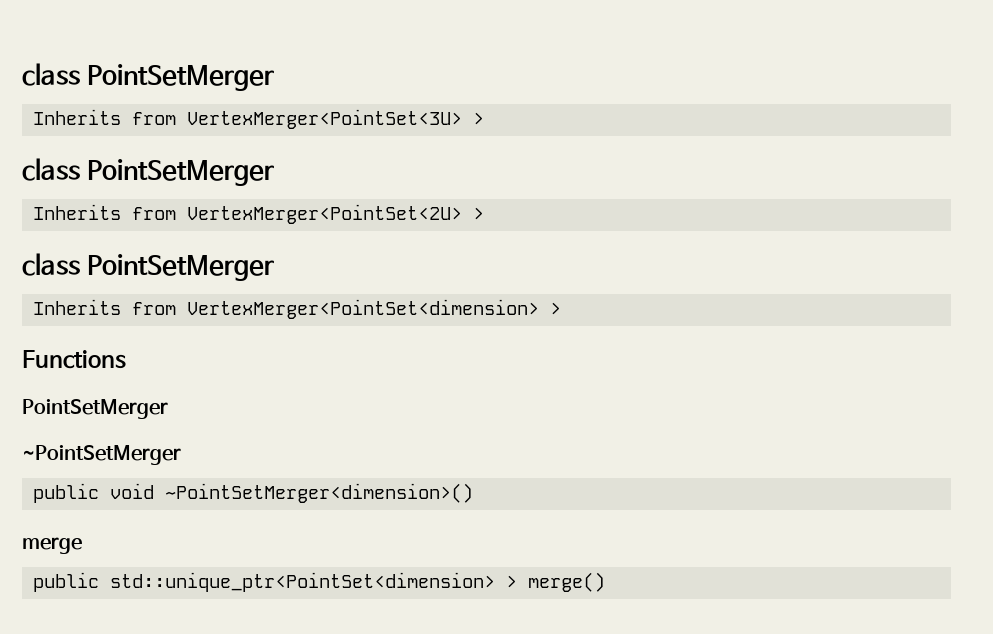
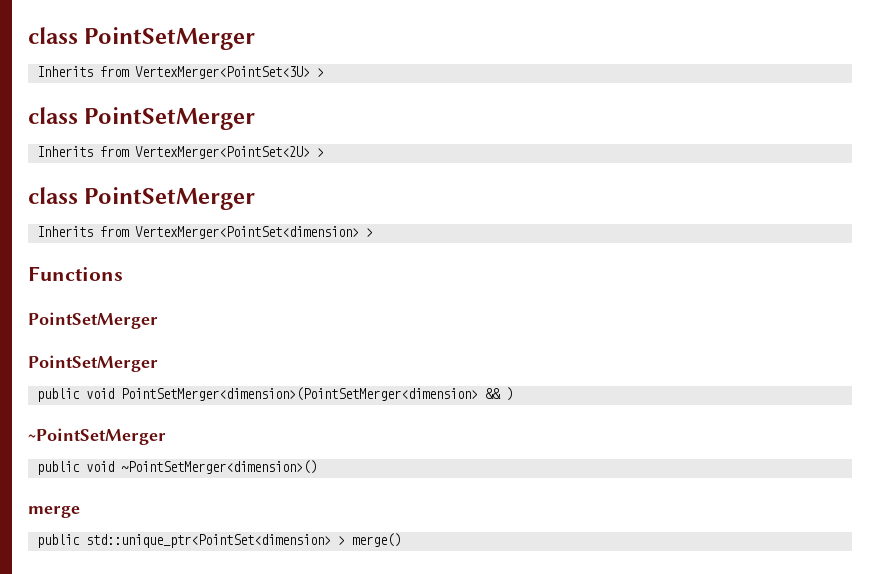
(168, 409) none -> [28,355,158,372] [37,387,514,402] // PointSetMerger // public void PointSetMerger<dimension>(PointSetMerger<dimension> && )

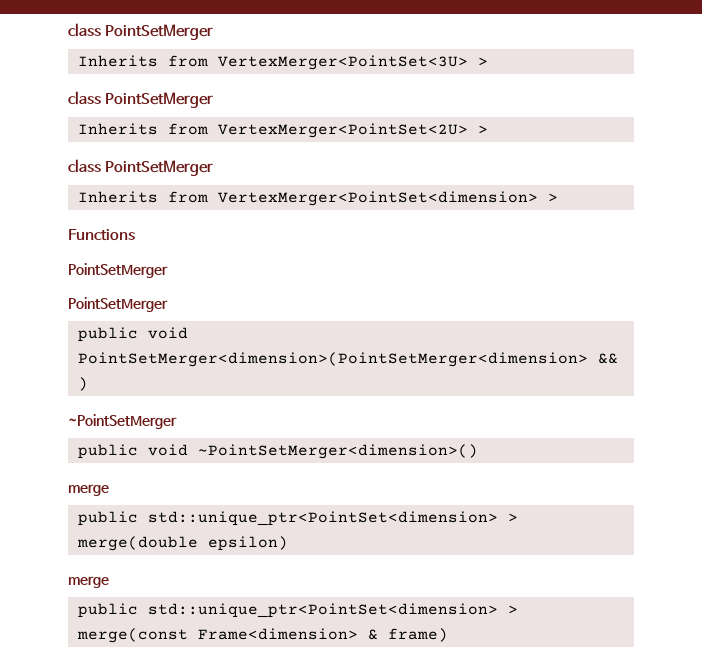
[352,533,402,547] merge() -> [76,536,288,551] [68,576,109,588] [77,603,518,618] [76,628,448,643] merge(double epsilon) // merge // public std::unique_ptr<PointSet<dimension> > merge(const Frame<dimension> & frame)

